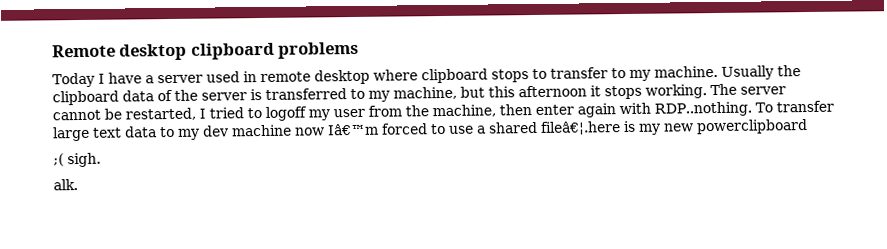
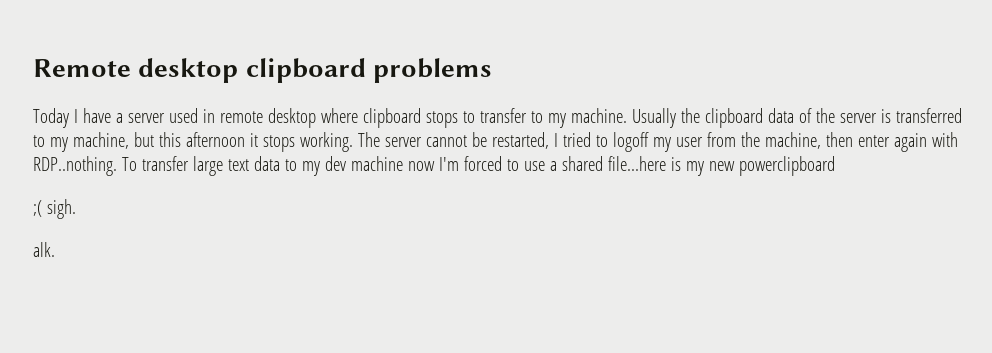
[327,123,379,136] Iâ€™m -> [438,157,459,171] I'm
[540,121,621,135] fileâ€¦.here -> [607,156,666,171] file...here

